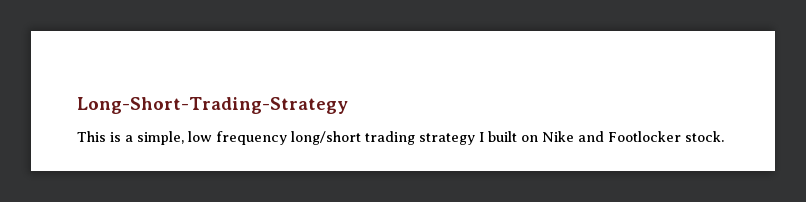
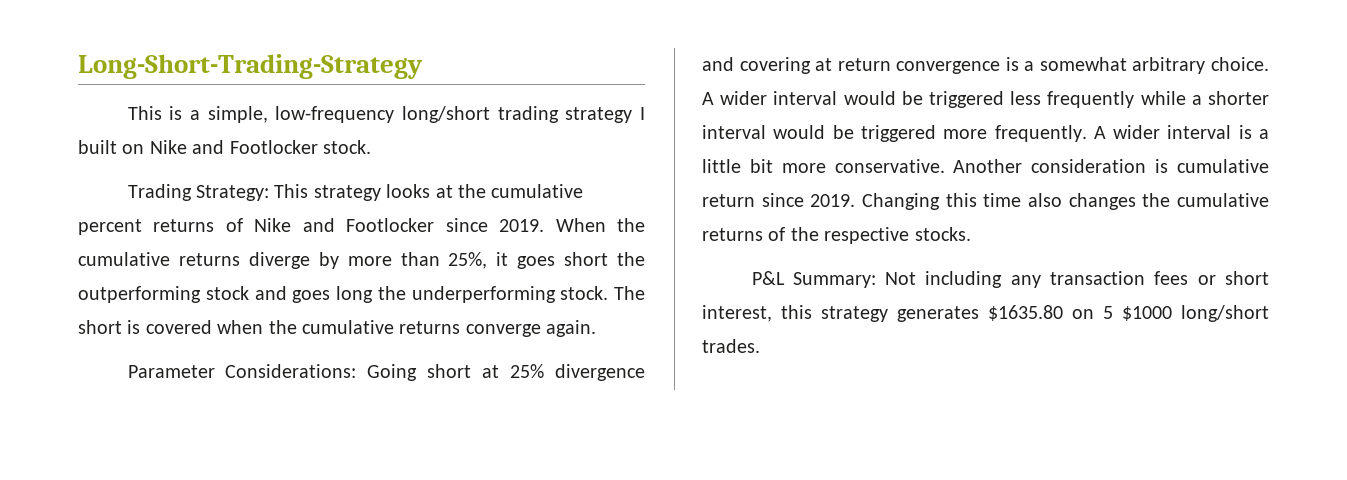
[188,131,287,145] low frequency -> [275,106,395,123] low-frequency
(724, 136) none -> [127,184,584,201] [78,218,646,235] [78,252,645,269] [78,286,645,303] [78,320,597,337] [127,364,645,381] [702,57,1269,74] [702,91,1269,108] [702,125,1269,142] [702,159,1269,173] [702,193,1269,210] [702,227,971,244] [751,271,1269,288] [702,305,1269,322] [702,339,760,353] // Trading Strategy: This strategy looks at the cumulative percent returns of Nike and Footlocker since 2019. When the cumulative returns diverge by more than 25%, it goes short the outperforming stock and goes long the underperforming stock. The short is covered when the cumulative returns converge again. // Parameter Considerations: Going short at 25% divergence and covering at return convergence is a somewhat arbitrary choice. A wider interval would be triggered less frequently while a shorter interval would be triggered more frequently. A wider interval is a little bit more conservative. Another consideration is cumulative return since 2019. Changing this time also changes the cumulative returns of the respective stocks. // P&L Summary: Not including any transaction fees or short interest, this strategy generates $1635.80 on 5 $1000 long/short trades.

